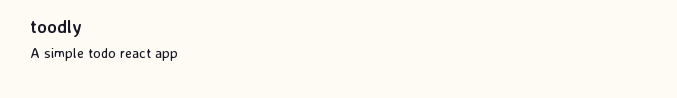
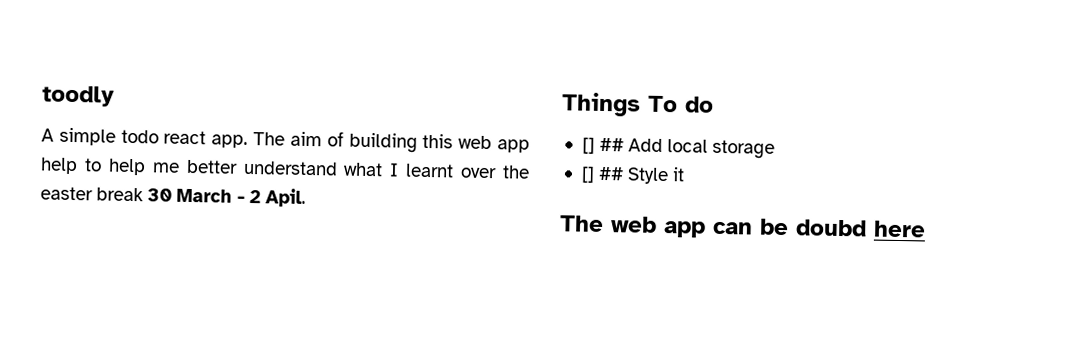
[155,51,178,61] app -> [211,131,530,153] [40,157,530,179] [40,186,306,207] [561,92,714,117] [581,137,776,159] [580,166,686,185] [559,215,926,238] app. The aim of building this web app help to help me better understand what I learnt over the easter break 30 March - 2 Apil. // Things To do // [] ## Add local storage // [] ## Style it // The web app can be doubd here

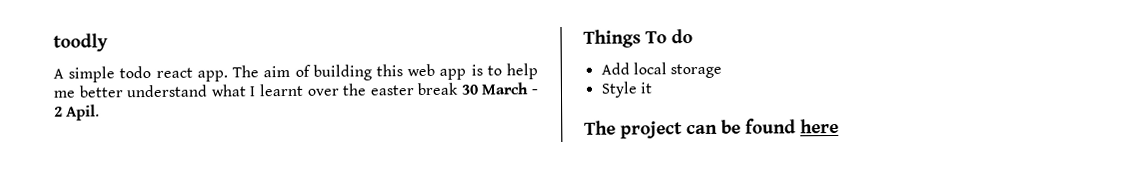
[40,157,78,175] help -> [470,64,483,76] is
[581,137,625,154] [] ## -> (693, 36) none
[580,166,625,183] [] ## -> (723, 71) none
[610,216,706,238] web app -> [620,121,683,139] project
[795,219,867,237] doubd -> [745,118,796,134] found

